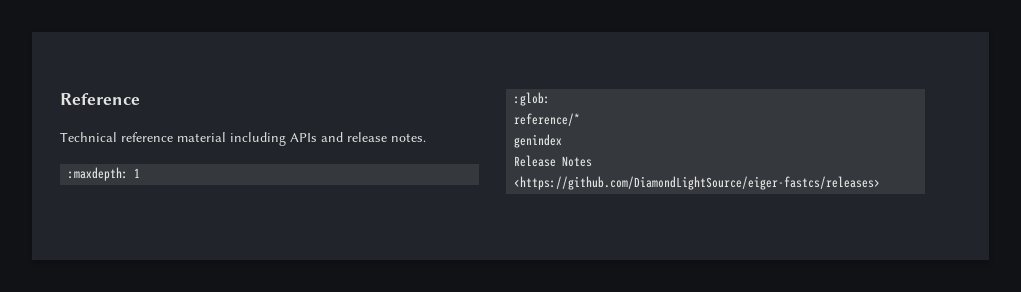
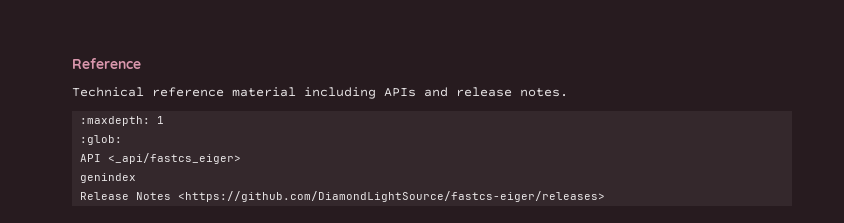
[514,113,581,126] reference/* -> [80,153,242,164] API <_api/fastcs_eiger>
[514,176,881,190] <https://github.com/DiamondLightSource/eiger-fastcs/releases> -> [178,191,606,202] <https://github.com/DiamondLightSource/fastcs-eiger/releases>

